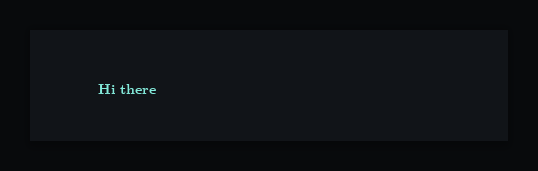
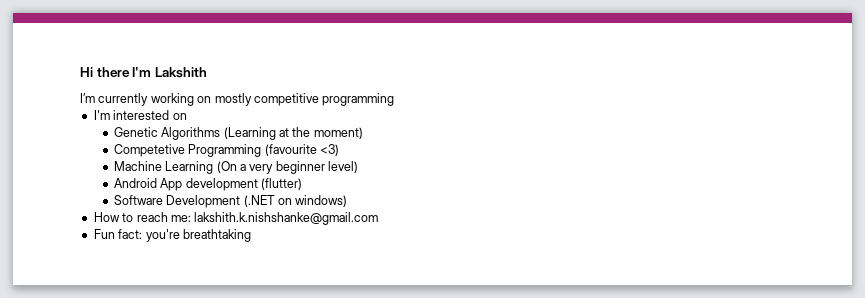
(156, 89) none -> [132,67,207,78] [80,93,395,106] [93,110,187,120] [113,127,363,140] [113,144,340,157] [113,161,359,174] [113,178,303,191] [113,195,348,208] [93,212,379,225] [93,229,251,242] I'm Lakshith // I’m currently working on mostly competitive programming // I'm interested on // Genetic Algorithms (Learning at the moment) // Competetive Programming (favourite <3) // Machine Learning (On a very beginner level) // Android App development (flutter) // Software Development (.NET on windows) // How to reach me: lakshith.k.nishshanke@gmail.com // Fun fact: you're breathtaking

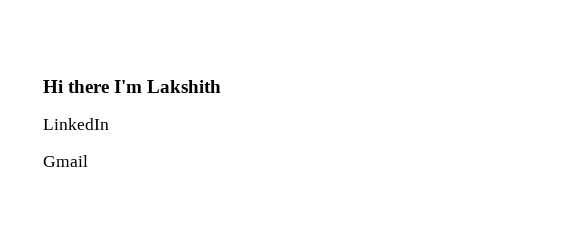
[80,93,395,106] [93,110,187,120] [113,127,363,140] [113,144,340,157] [113,161,359,174] [113,178,303,191] [113,195,348,208] [93,212,379,225] [93,229,251,242] I’m currently working on mostly competitive programming // I'm interested on // Genetic Algorithms (Learning at the moment) // Competetive Programming (favourite <3) // Machine Learning (On a very beginner level) // Android App development (flutter) // Software Development (.NET on windows) // How to reach me: lakshith.k.nishshanke@gmail.com // Fun fact: you're breathtaking -> [43,118,109,130] [43,155,88,167] LinkedIn // Gmail

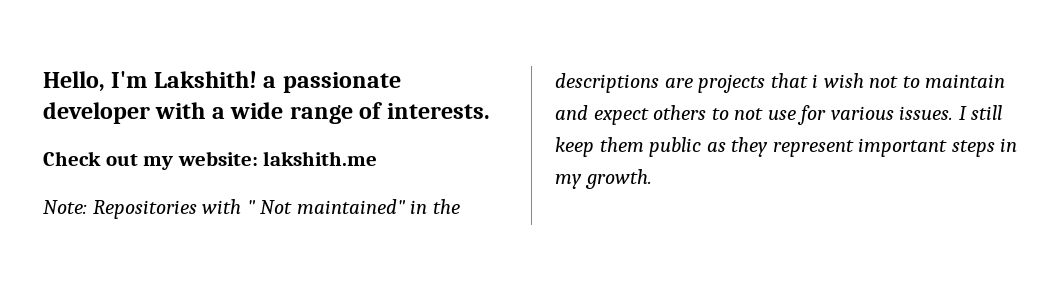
[43,80,222,93] [43,118,109,130] [43,155,88,167] Hi there I'm Lakshith // LinkedIn // Gmail -> [43,71,401,93] [43,102,490,124] [43,151,378,170] [43,199,460,219] [555,73,1006,93] [555,105,1003,125] [555,137,1018,157] [555,169,652,189] Hello, I'm Lakshith! a passionate developer with a wide range of interests. // Check out my website: lakshith.me // Note: Repositories with " Not maintained" in the descriptions are projects that i wish not to maintain and expect others to not use for various issues. I still keep them public as they represent important steps in my growth.

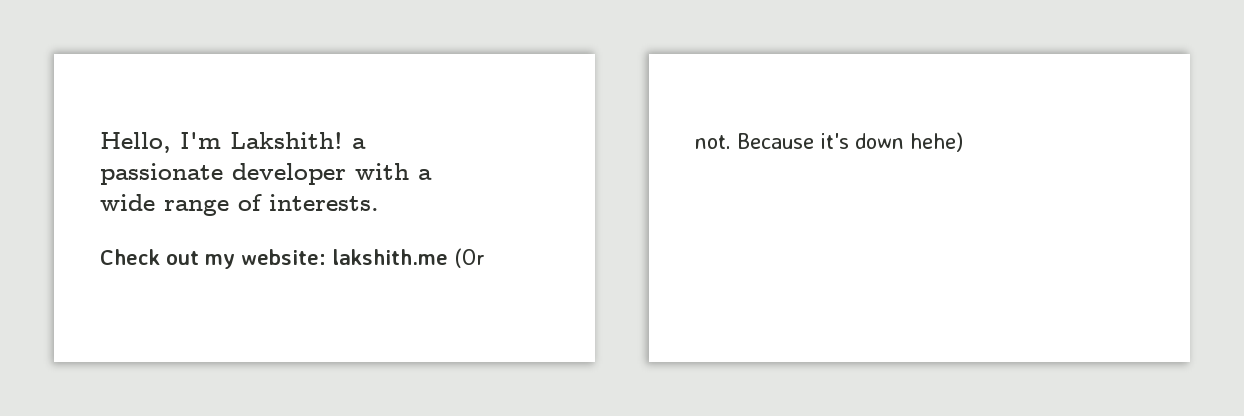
[43,199,460,219] [555,73,1006,93] [555,105,1003,125] [555,137,1018,157] [555,169,652,189] // Note: Repositories with " Not maintained" in the descriptions are projects that i wish not to maintain and expect others to not use for various issues. I still keep them public as they represent important steps in my growth. -> [454,248,485,268] [695,132,963,152] (Or not. Because it's down hehe)

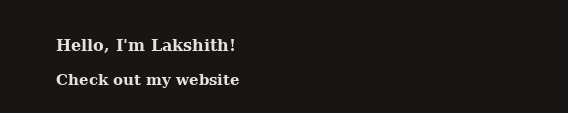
[352,138,366,149] [100,163,432,185] [100,194,379,216] [100,248,485,269] [695,132,963,152] a passionate developer with a wide range of interests. // Check out my website: lakshith.me (Or not. Because it's down hehe) -> [56,74,240,88] // Check out my website

